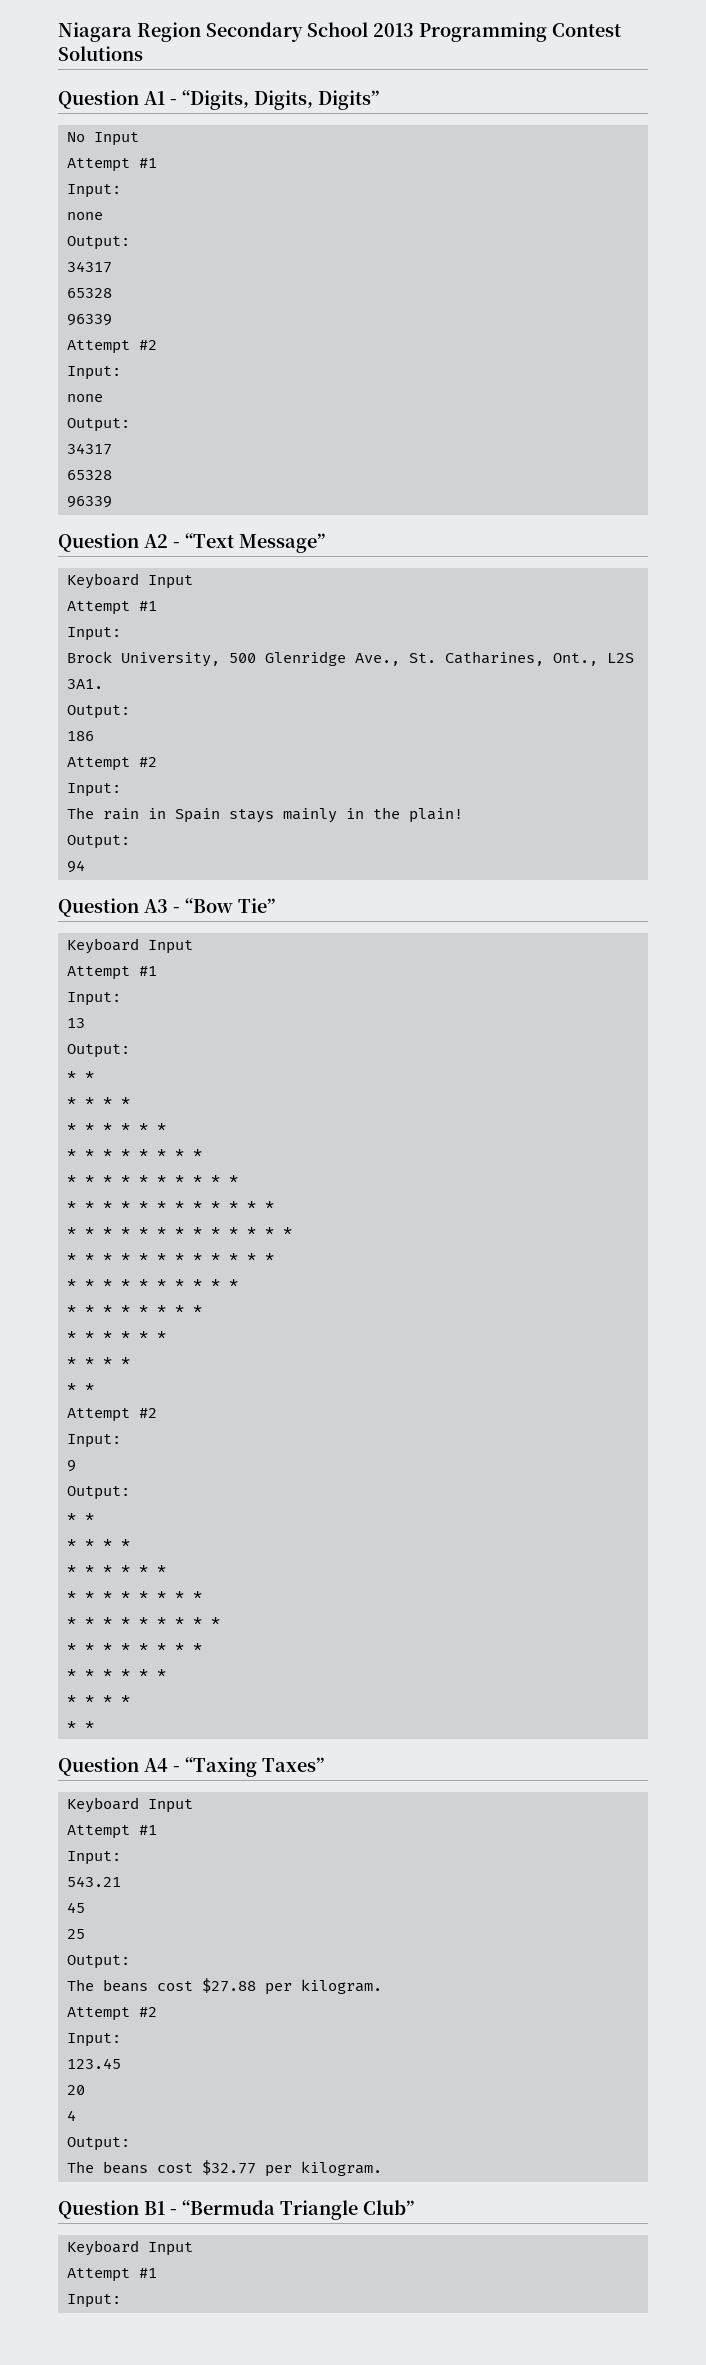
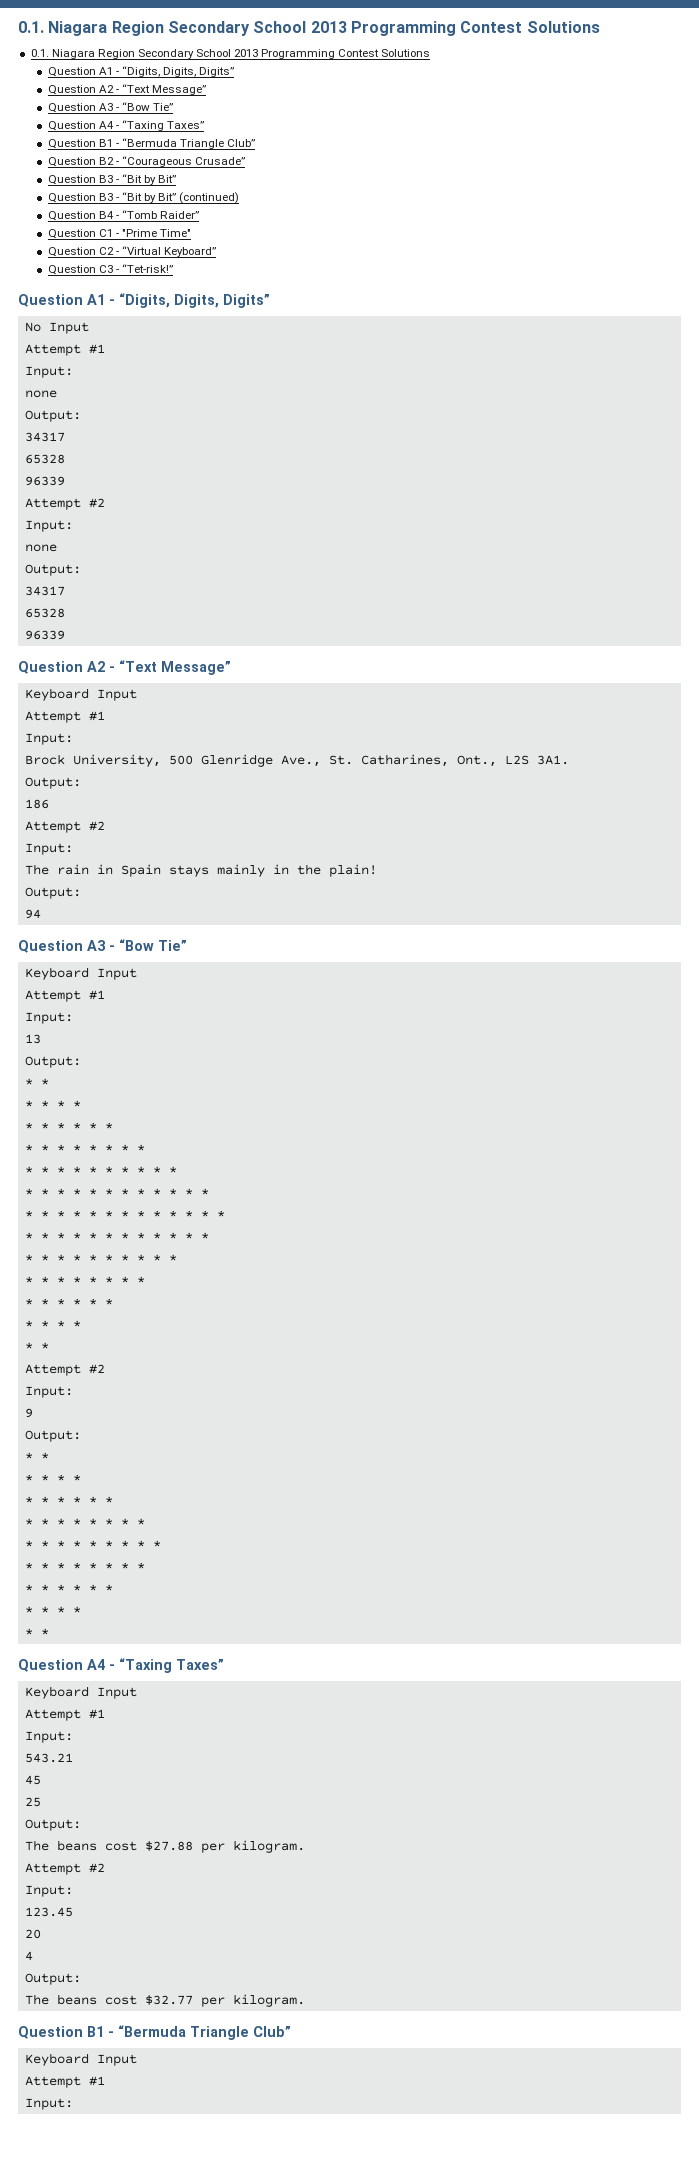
[58,22,621,42] [58,46,143,61] Niagara Region Secondary School 2013 Programming Contest Solutions -> [18,21,600,36] [30,49,431,59] [47,66,235,77] [47,84,206,95] [47,102,173,113] [47,120,204,131] [47,138,256,149] [47,156,245,167] [47,174,177,185] [47,192,240,204] [47,210,199,221] [47,229,191,239] [47,246,216,257] [47,264,173,275] 0.1. Niagara Region Secondary School 2013 Programming Contest Solutions // 0.1. Niagara Region Secondary School 2013 Programming Contest Solutions // Question A1 - “Digits, Digits, Digits” // Question A2 - “Text Message” // Question A3 - “Bow Tie” // Question A4 - “Taxing Taxes” // Question B1 - “Bermuda Triangle Club” // Question B2 - “Courageous Crusade” // Question B3 - “Bit by Bit” // Question B3 - “Bit by Bit” (continued) // Question B4 - “Tomb Raider” // Question C1 - "Prime Time" // Question C2 - “Virtual Keyboard” // Question C3 - “Tet-risk!”

